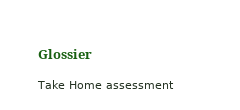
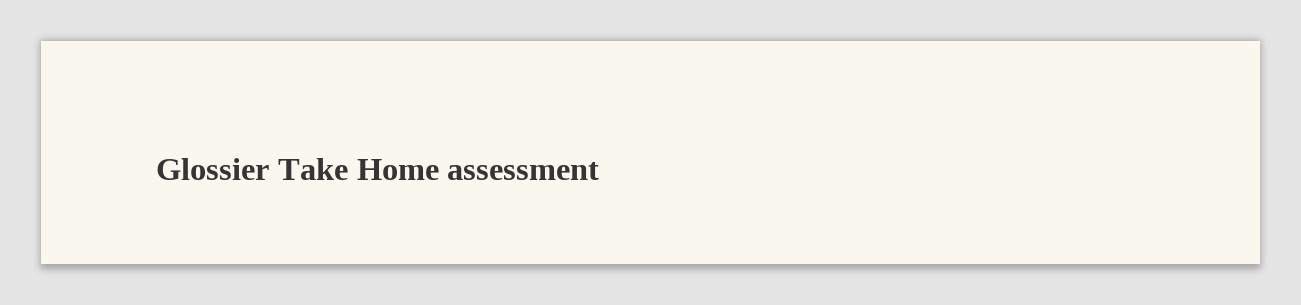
(92, 54) // -> (269, 169) none

